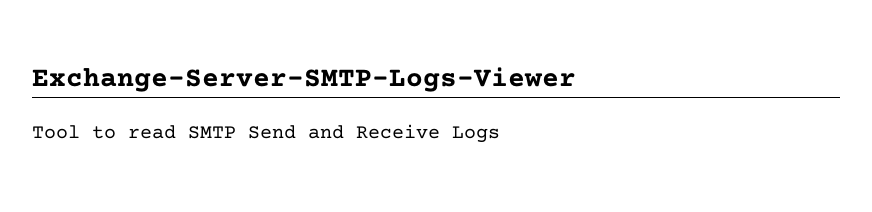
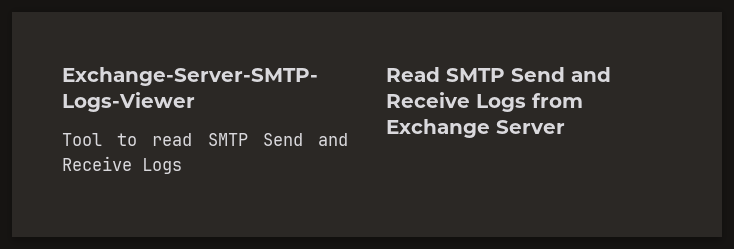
(500, 134) none -> [386,67,611,82] [386,92,583,112] [386,119,565,138] // Read SMTP Send and Receive Logs from Exchange Server

